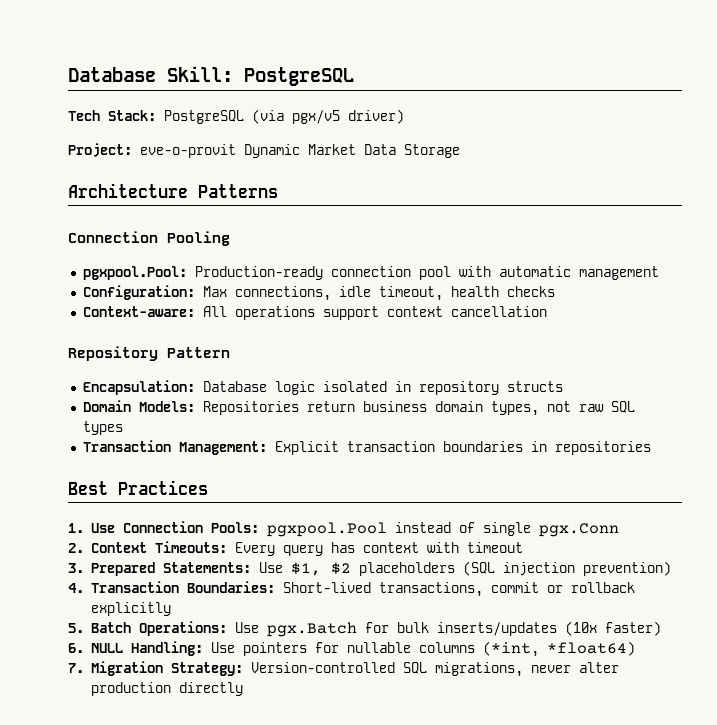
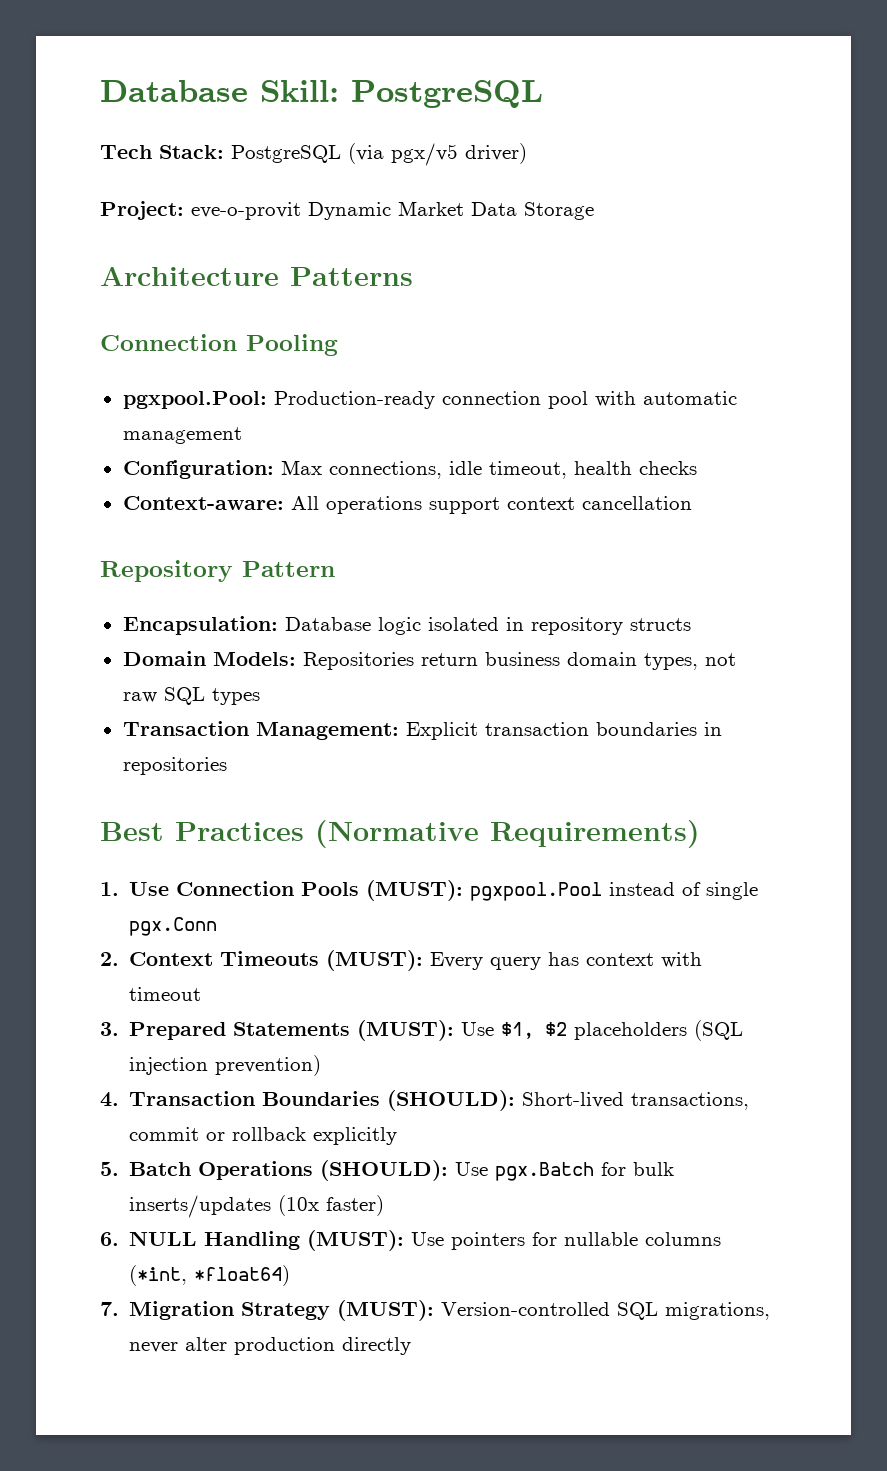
(208, 487) none -> [315,820,700,848] (Normative Requirements)
[210,522,259,533] Pools: -> [301,880,464,901] Pools (MUST):
[154,541,227,553] Timeouts: -> [220,950,424,971] Timeouts (MUST):
[162,562,251,573] Statements: -> [233,1020,455,1041] Statements (MUST):
[186,581,275,593] Boundaries: -> [262,1090,516,1111] Boundaries (SHOULD):
[138,621,227,636] Operations: -> [198,1160,449,1181] Operations (SHOULD):
[130,641,203,656] Handling: -> [204,1230,405,1251] Handling (MUST):
[170,662,243,676] Strategy: -> [241,1300,435,1321] Strategy (MUST):

